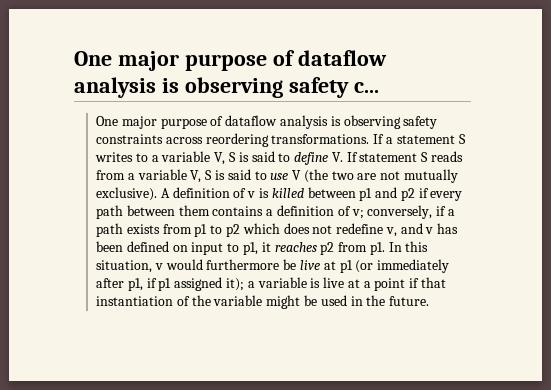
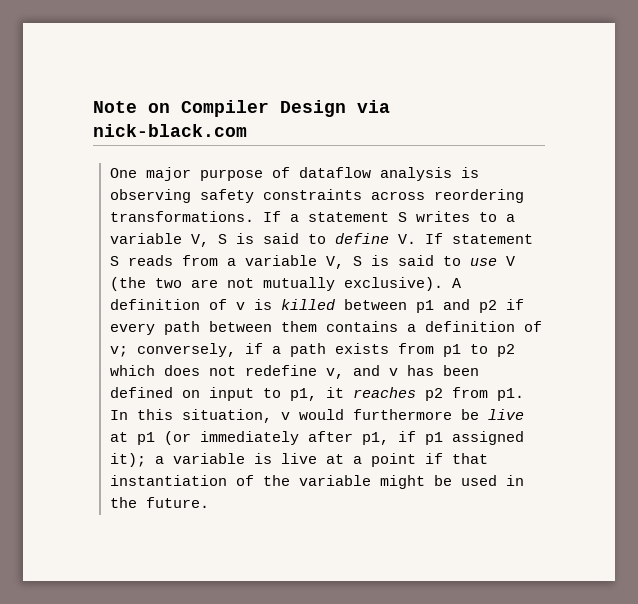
[74,50,387,71] [74,77,379,98] One major purpose of dataflow analysis is observing safety c... -> [93,100,390,117] [93,124,247,137] Note on Compiler Design via nick-black.com

